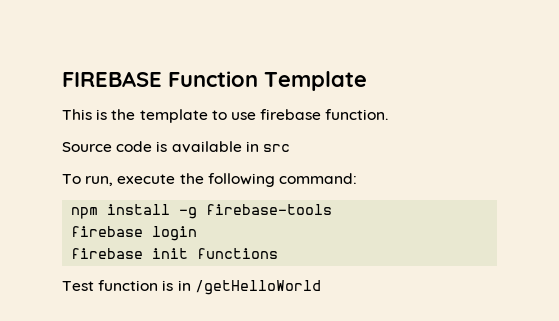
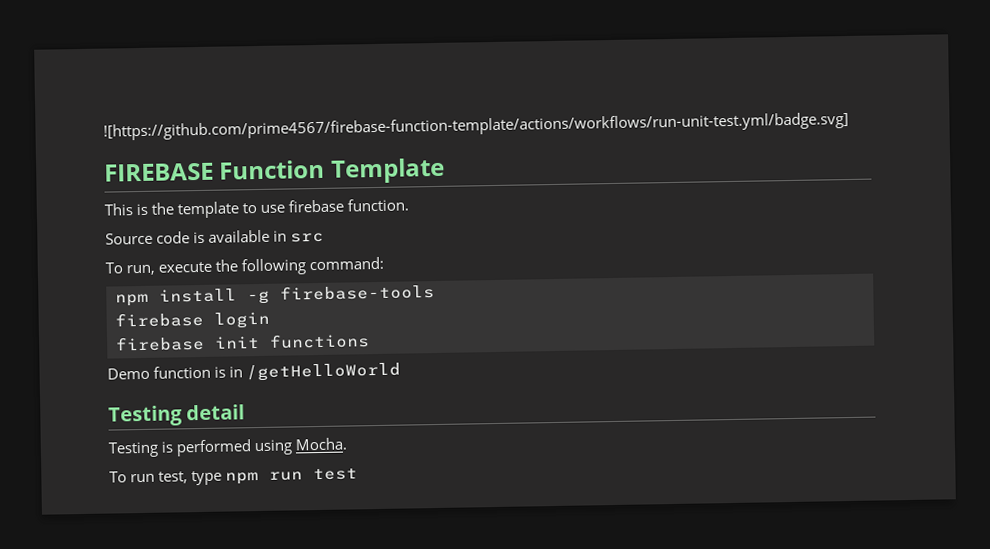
(62, 79) none -> [103,111,849,141] ![https://github.com/prime4567/firebase-function-template/actions/workflows/run-unit-test.yml/badge.svg] //
[62,281,94,291] Test -> [107,367,150,380] Demo
(321, 287) none -> [108,404,246,427] [108,437,348,458] [109,468,359,486] // Testing detail // Testing is performed using Mocha. // To run test, type npm run test

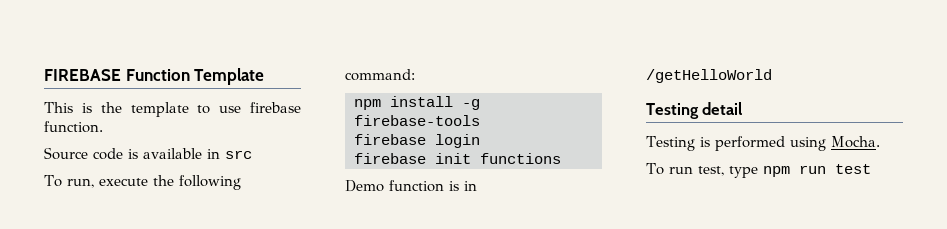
[103,111,849,141] ![https://github.com/prime4567/firebase-function-template/actions/workflows/run-unit-test.yml/badge.svg] // -> (44, 75) none

